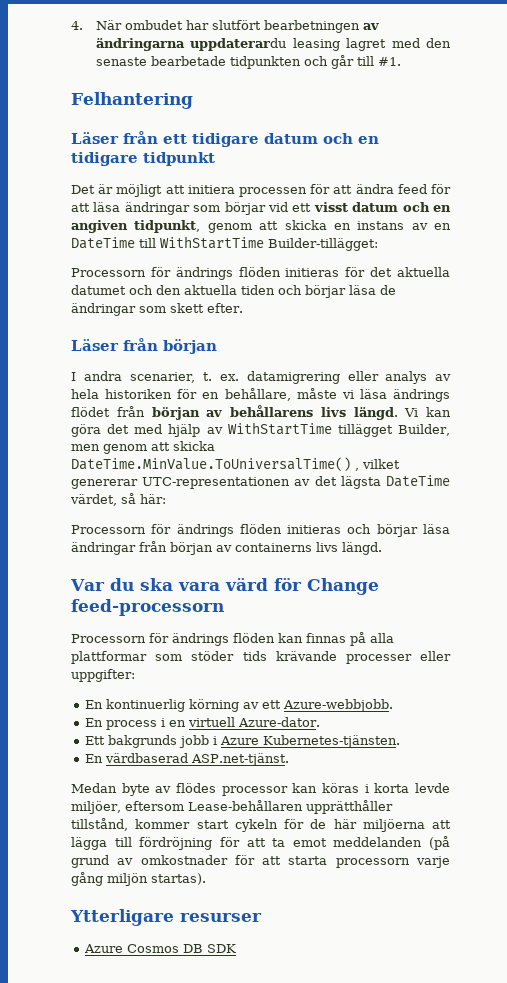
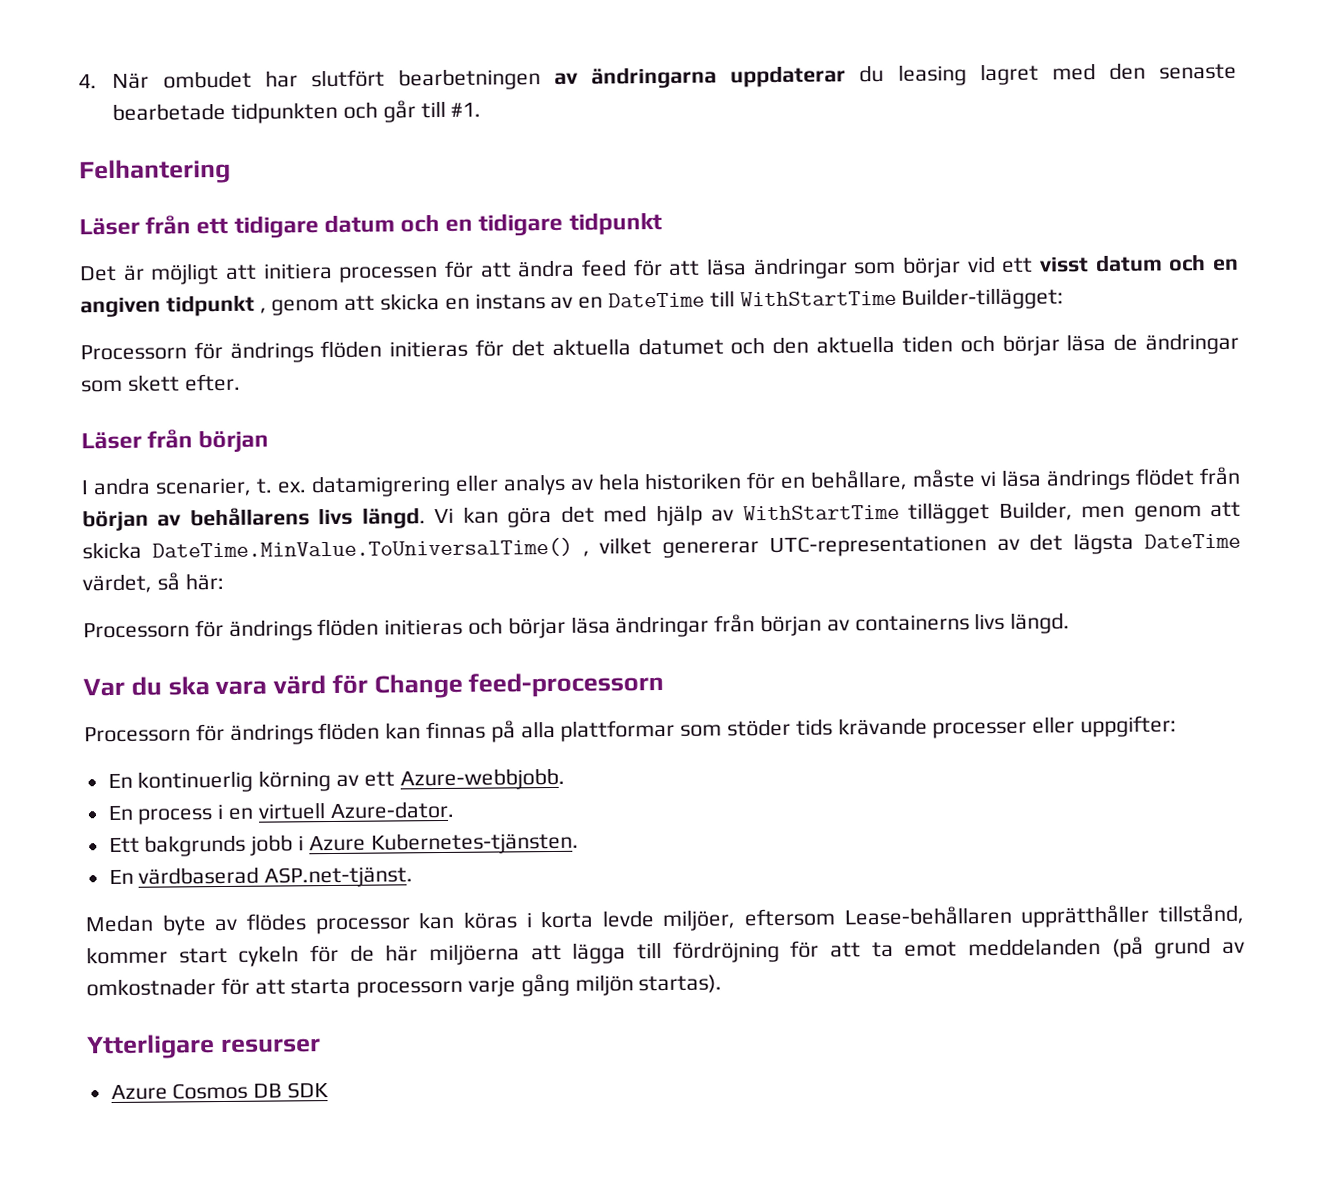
[190,38,287,51] uppdaterardu -> [730,64,885,88] uppdaterar du
[134,220,201,233] tidpunkt, -> [165,294,267,317] tidpunkt ,

